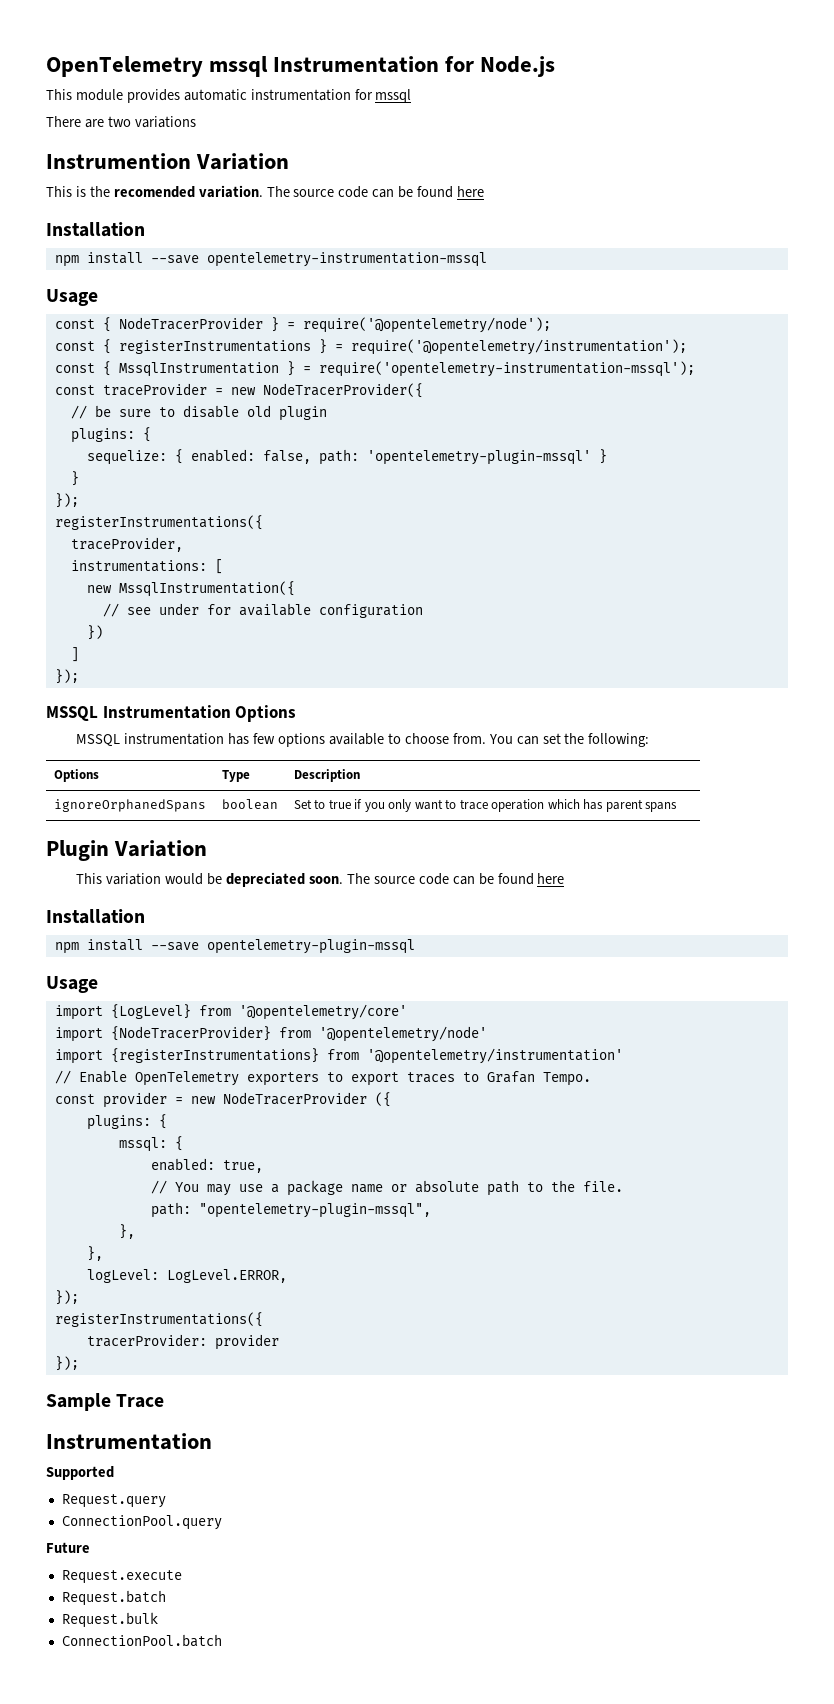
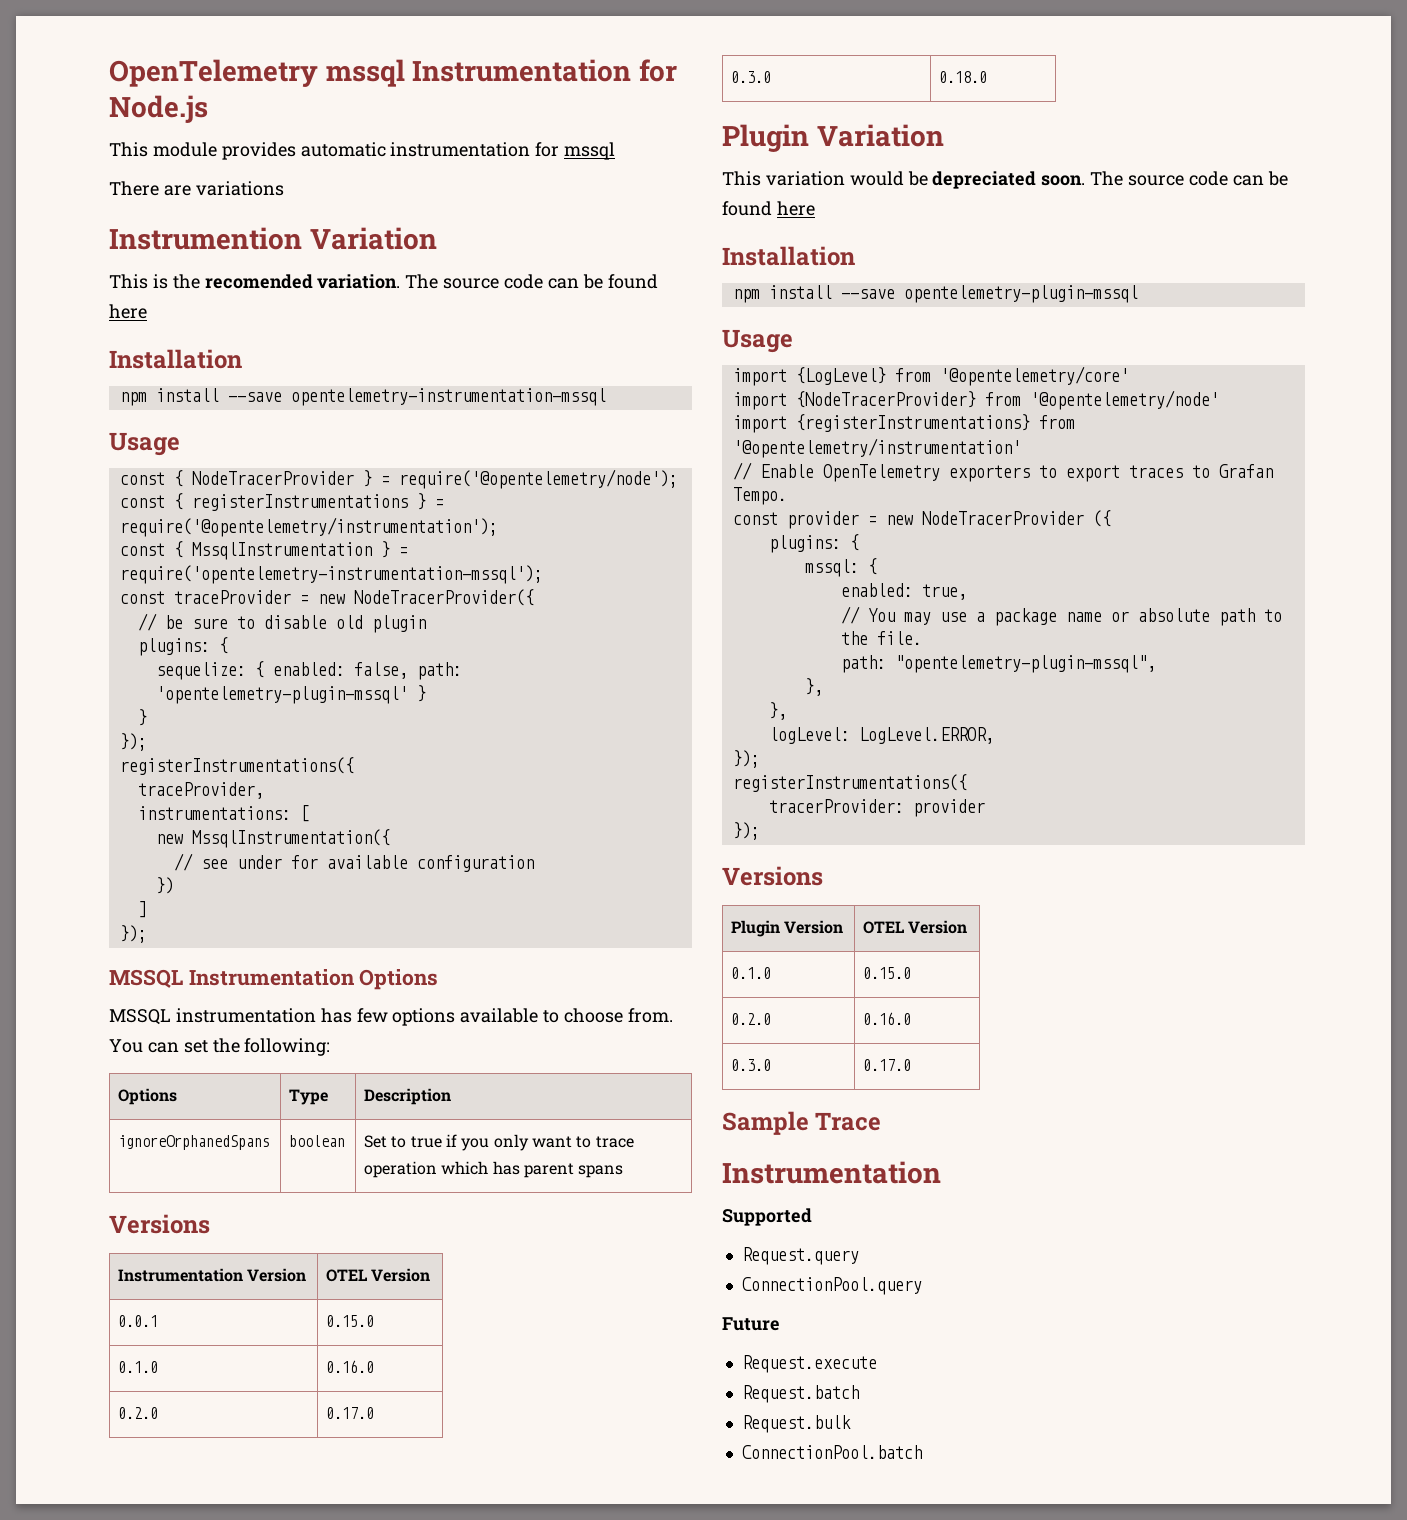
[107,116,131,127] two -> (191, 190) none
(678, 807) none -> [109,1214,210,1234] [118,1268,307,1282] [326,1268,431,1282] [118,1315,159,1327] [326,1315,375,1327] [118,1361,159,1373] [326,1360,375,1373] [118,1407,159,1419] [326,1407,375,1419] [731,71,772,83] [939,71,988,83] // Versions // Instrumentation Version | OTEL Version // 0.0.1 | 0.15.0 // 0.1.0 | 0.16.0 // 0.2.0 | 0.17.0 // 0.3.0 | 0.18.0
(79, 1363) none -> [722,866,823,886] [731,920,844,937] [863,920,968,934] [731,967,772,979] [863,967,912,979] [731,1013,772,1025] [863,1012,912,1025] [731,1059,772,1071] [863,1059,912,1071] // Versions // Plugin Version | OTEL Version // 0.1.0 | 0.15.0 // 0.2.0 | 0.16.0 // 0.3.0 | 0.17.0

